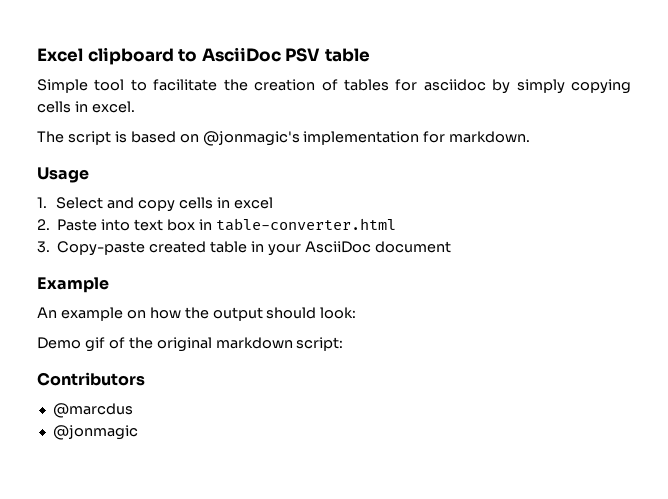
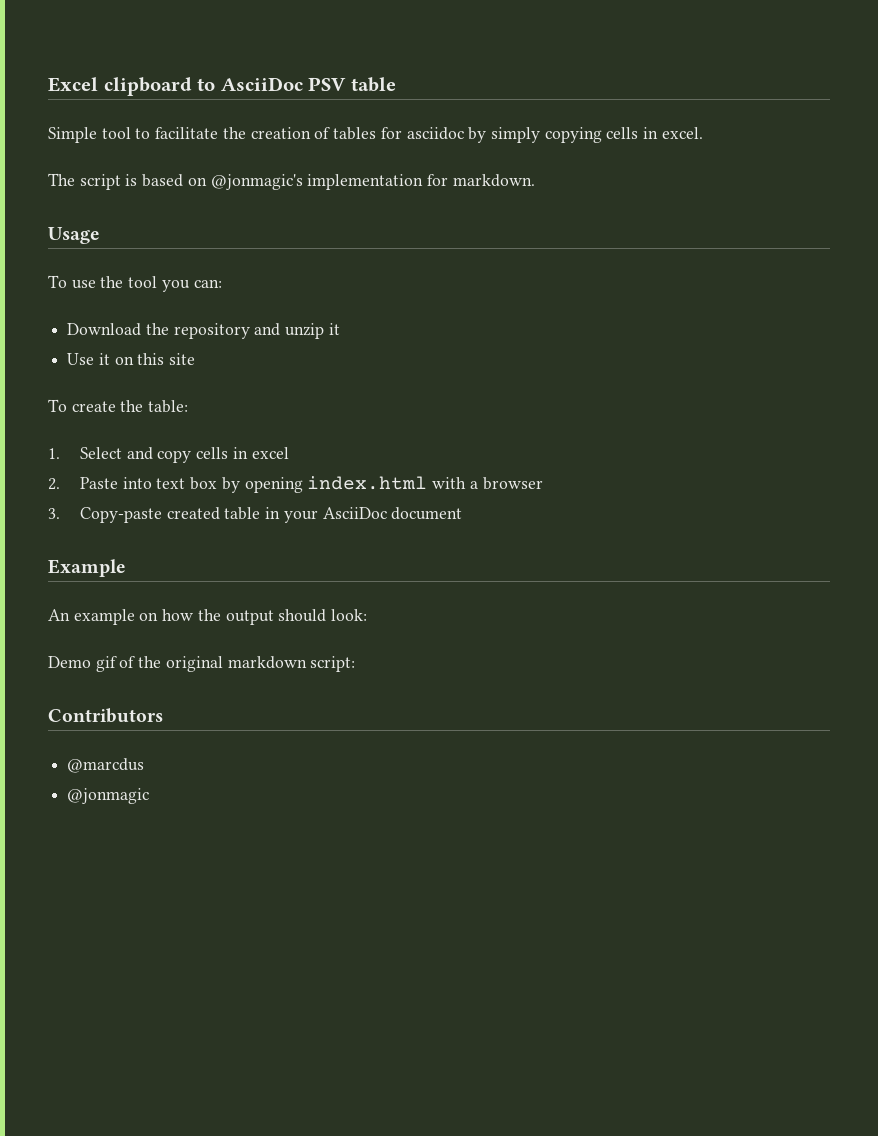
(89, 175) none -> [48,275,222,292] [67,323,340,339] [67,353,196,365] [48,399,189,413] // To use the tool you can: // Download the repository and unzip it // Use it on this site // To create the table:
[198,218,396,231] in table-converter.html -> [221,476,543,493] by opening index.html with a browser

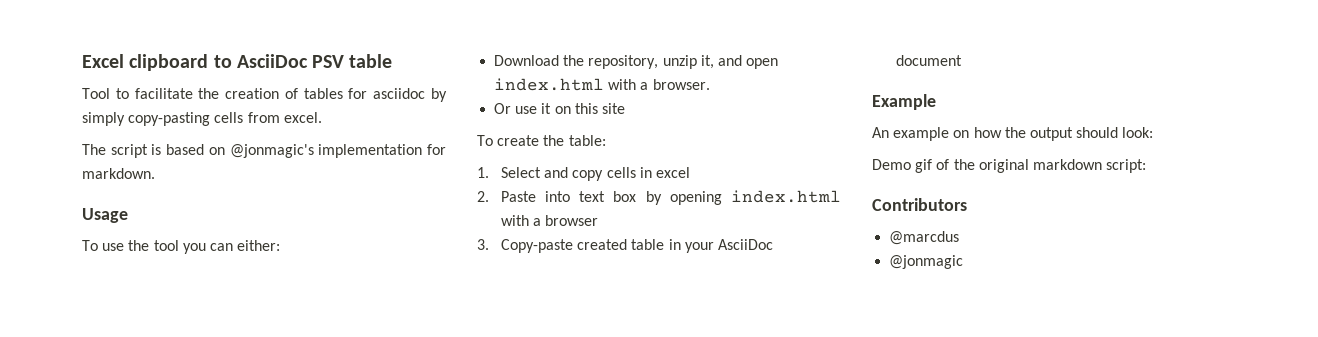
[48,127,131,143] Simple tool -> [82,88,110,99] Tool
[544,127,659,143] copying cells in -> [128,112,280,126] copy-pasting cells from
[193,279,222,288] can: -> [209,240,281,251] can either:
[173,323,340,339] [67,353,95,365] repository and unzip it // Use -> [588,55,779,69] [494,78,710,91] [494,103,538,114] repository, unzip it, and open index.html with a browser. // Or use

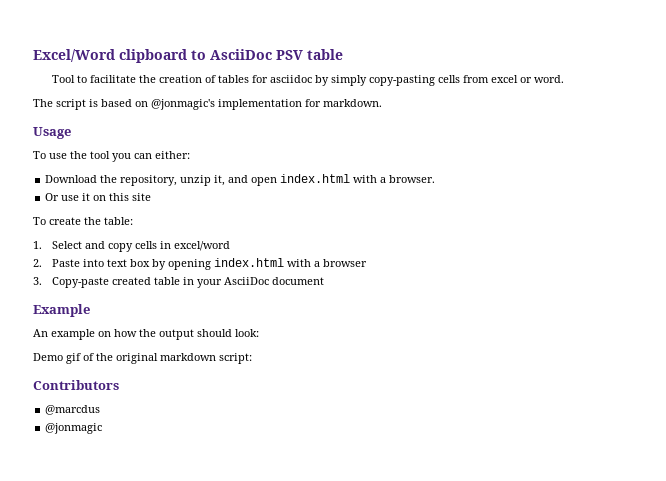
[82,54,124,68] Excel -> [33,49,115,62] Excel/Word
[283,112,322,123] excel. -> [491,75,565,83] excel or word.
[655,167,690,178] excel -> [174,241,231,251] excel/word

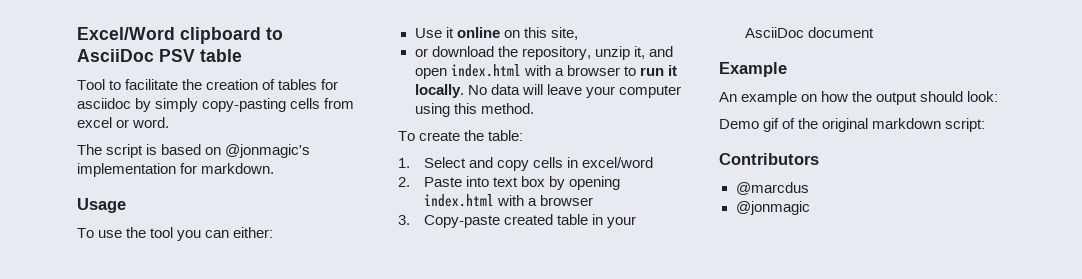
[45,175,98,183] Download -> [414,27,578,40] [414,46,494,57] Use it online on this site, // or download
[389,175,436,183] [45,193,152,201] browser. // Or use it on this site -> [566,65,677,76] [414,84,681,98] [414,103,534,117] browser to run it locally. No data will leave your computer using this method.

